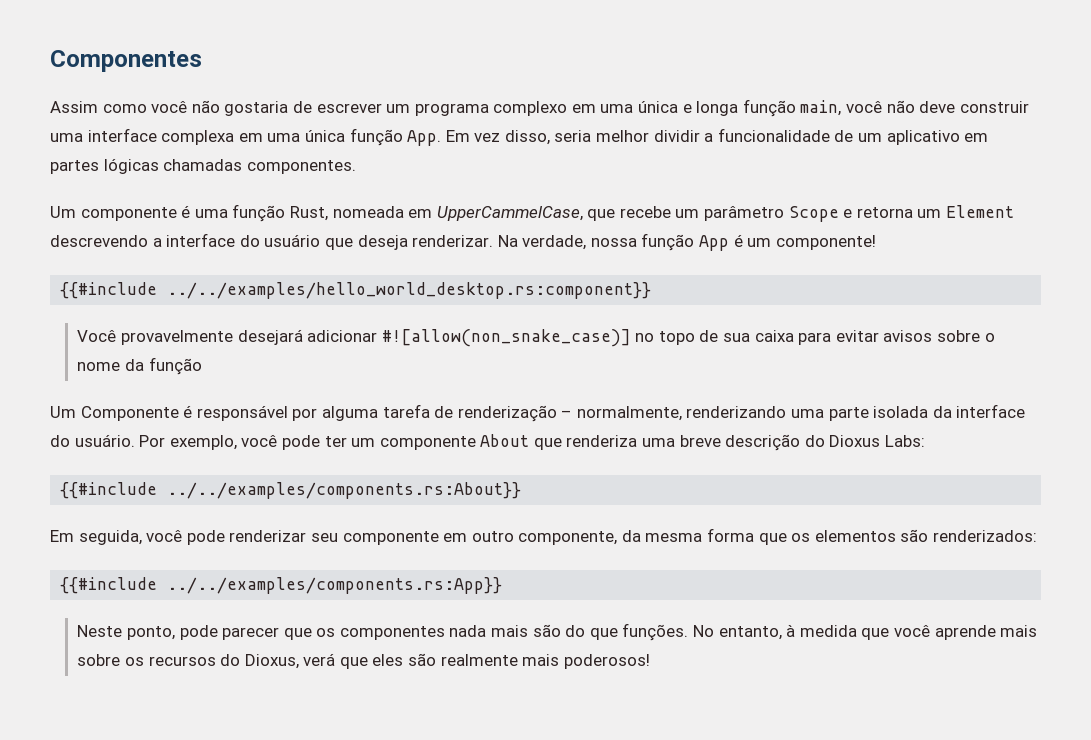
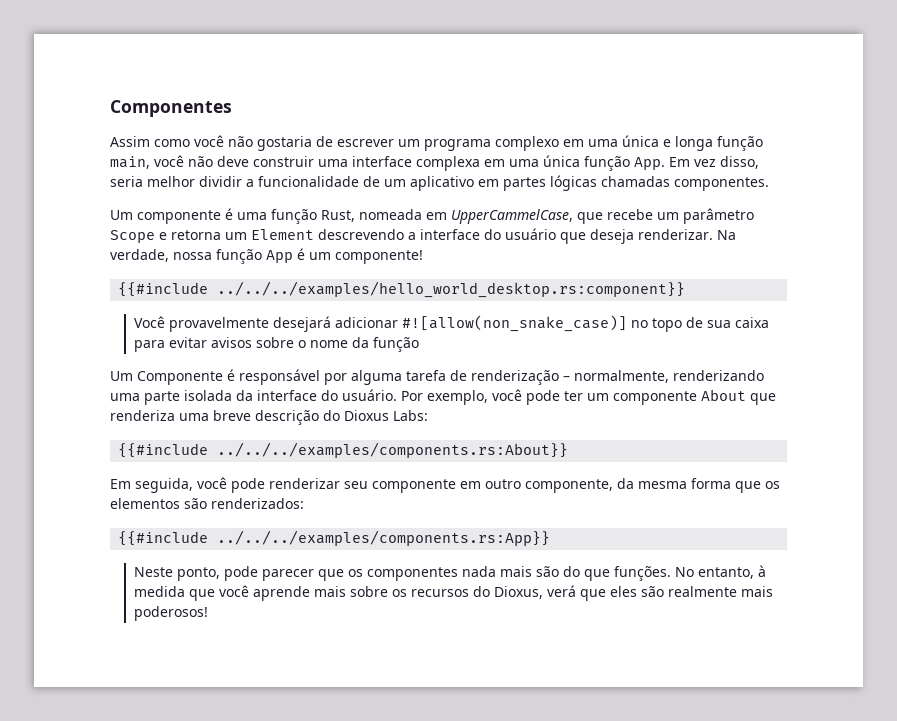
[167,282,652,299] ../../examples/hello_world_desktop.rs:component}} -> [217,281,686,298] ../../../examples/hello_world_desktop.rs:component}}
[167,482,522,499] ../../examples/components.rs:About}} -> [217,442,569,458] ../../../examples/components.rs:About}}
[167,577,503,594] ../../examples/components.rs:App}} -> [217,530,551,546] ../../../examples/components.rs:App}}

